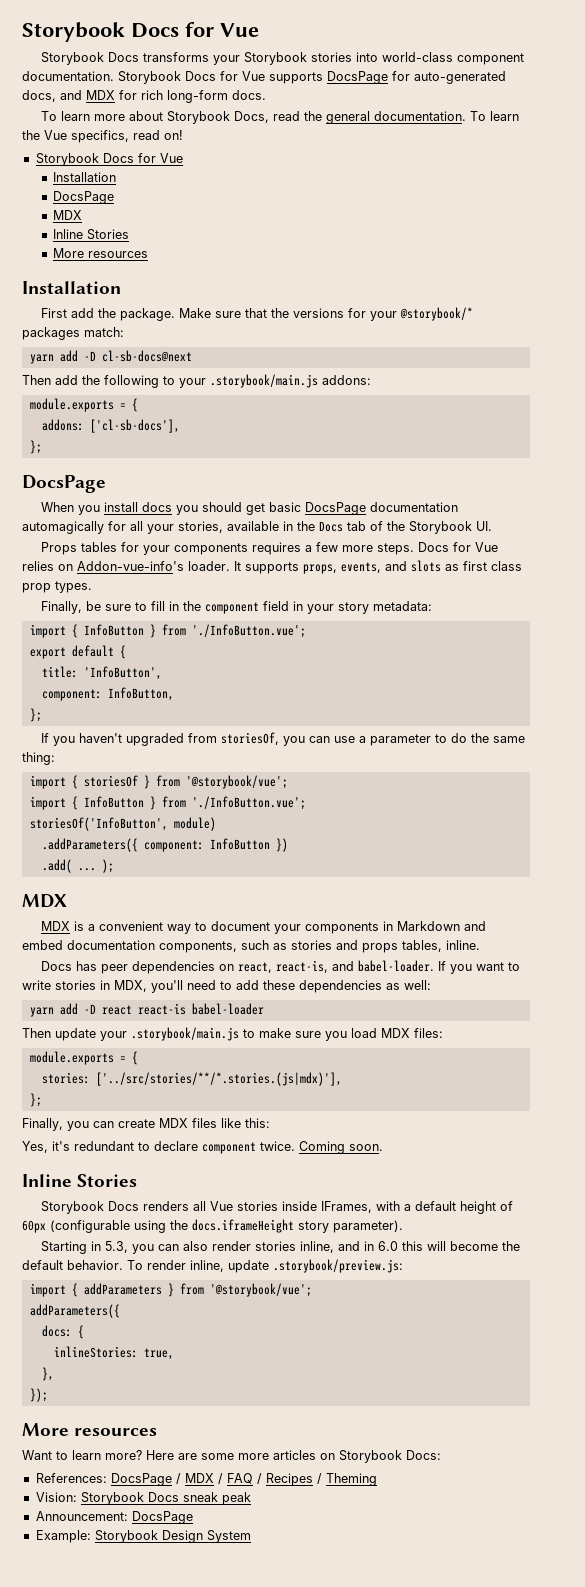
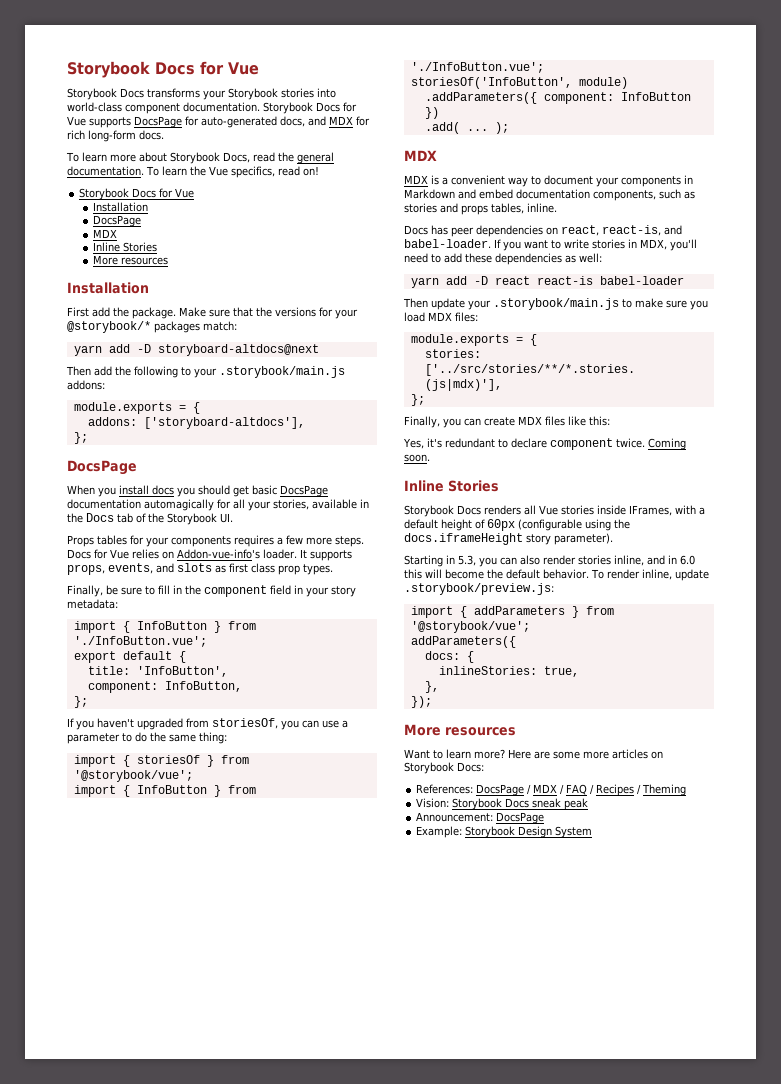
[101,350,192,362] cl-sb-docs@next -> [157,344,319,356] storyboard-altdocs@next
[89,419,180,433] ['cl-sb-docs'], -> [143,417,305,429] ['storyboard-altdocs'],

